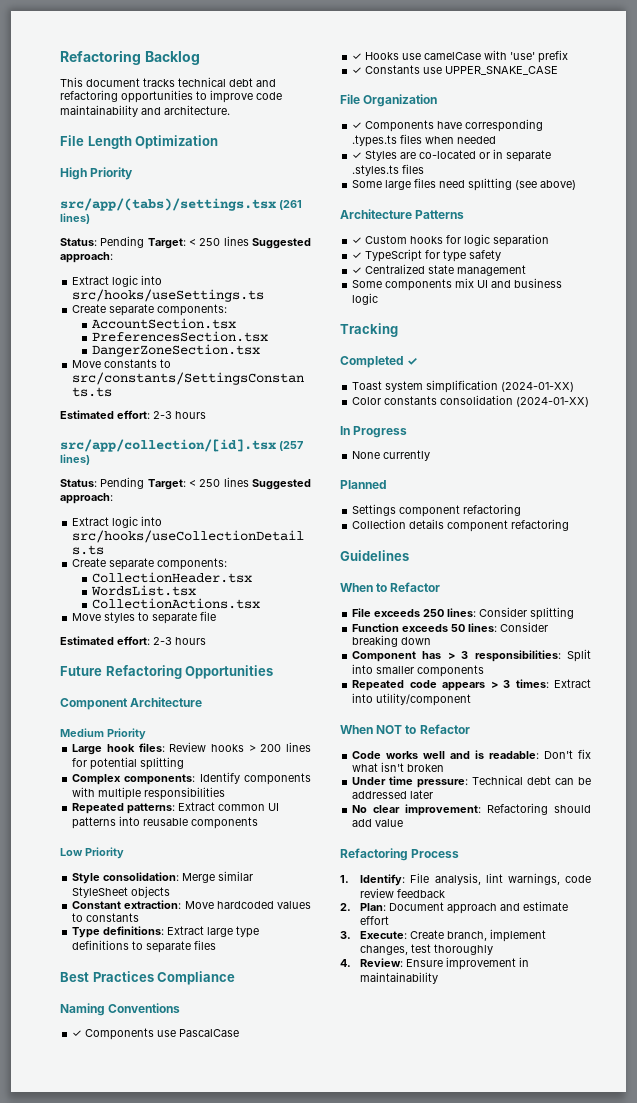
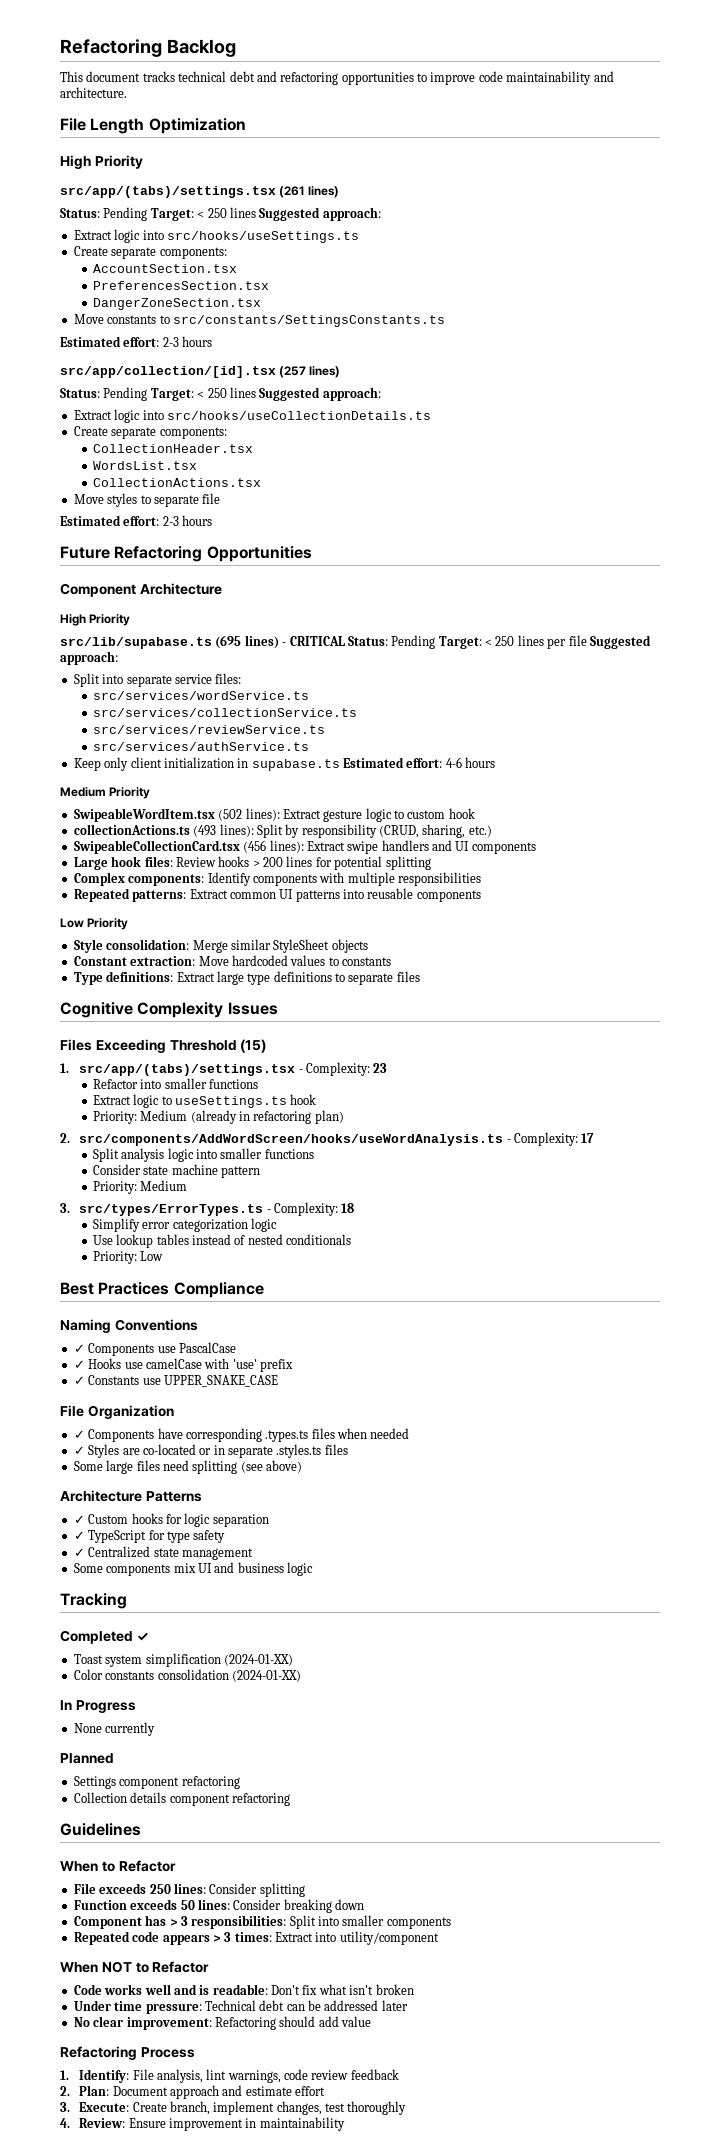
[60,728,146,740] Medium Priority -> [60,614,131,626] [60,635,651,649] [60,651,118,665] [73,673,242,687] [92,691,309,700] [92,708,357,717] [92,725,325,734] [92,742,309,751] [73,757,496,771] [60,787,151,799] [73,808,475,822] [73,824,492,838] [73,840,536,854] High Priority // src/lib/supabase.ts (695 lines) - CRITICAL Status: Pending Target: < 250 lines per file Suggested approach: // Split into separate service files: // src/services/wordService.ts // src/services/collectionService.ts // src/services/reviewService.ts // src/services/authService.ts // Keep only client initialization in supabase.ts Estimated effort: 4-6 hours // Medium Priority // SwipeableWordItem.tsx (502 lines): Extract gesture logic to custom hook // collectionActions.ts (493 lines): Split by responsibility (CRUD, sharing, etc.) // SwipeableCollectionCard.tsx (456 lines): Extract swipe handlers and UI components
(217, 945) none -> [60,1002,278,1018] [60,1039,267,1053] [60,1062,388,1076] [92,1078,259,1089] [92,1094,317,1108] [92,1110,344,1124] [60,1132,595,1146] [92,1148,314,1162] [92,1164,261,1178] [92,1180,188,1194] [60,1202,355,1216] [92,1218,278,1232] [92,1234,352,1248] [92,1251,164,1264] // Cognitive Complexity Issues // Files Exceeding Threshold (15) // 1. src/app/(tabs)/settings.tsx - Complexity: 23 // Refactor into smaller functions // Extract logic to useSettings.ts hook // Priority: Medium (already in refactoring plan) // 2. src/components/AddWordScreen/hooks/useWordAnalysis.ts - Complexity: 17 // Split analysis logic into smaller functions // Consider state machine pattern // Priority: Medium // 3. src/types/ErrorTypes.ts - Complexity: 18 // Simplify error categorization logic // Use lookup tables instead of nested conditionals // Priority: Low

